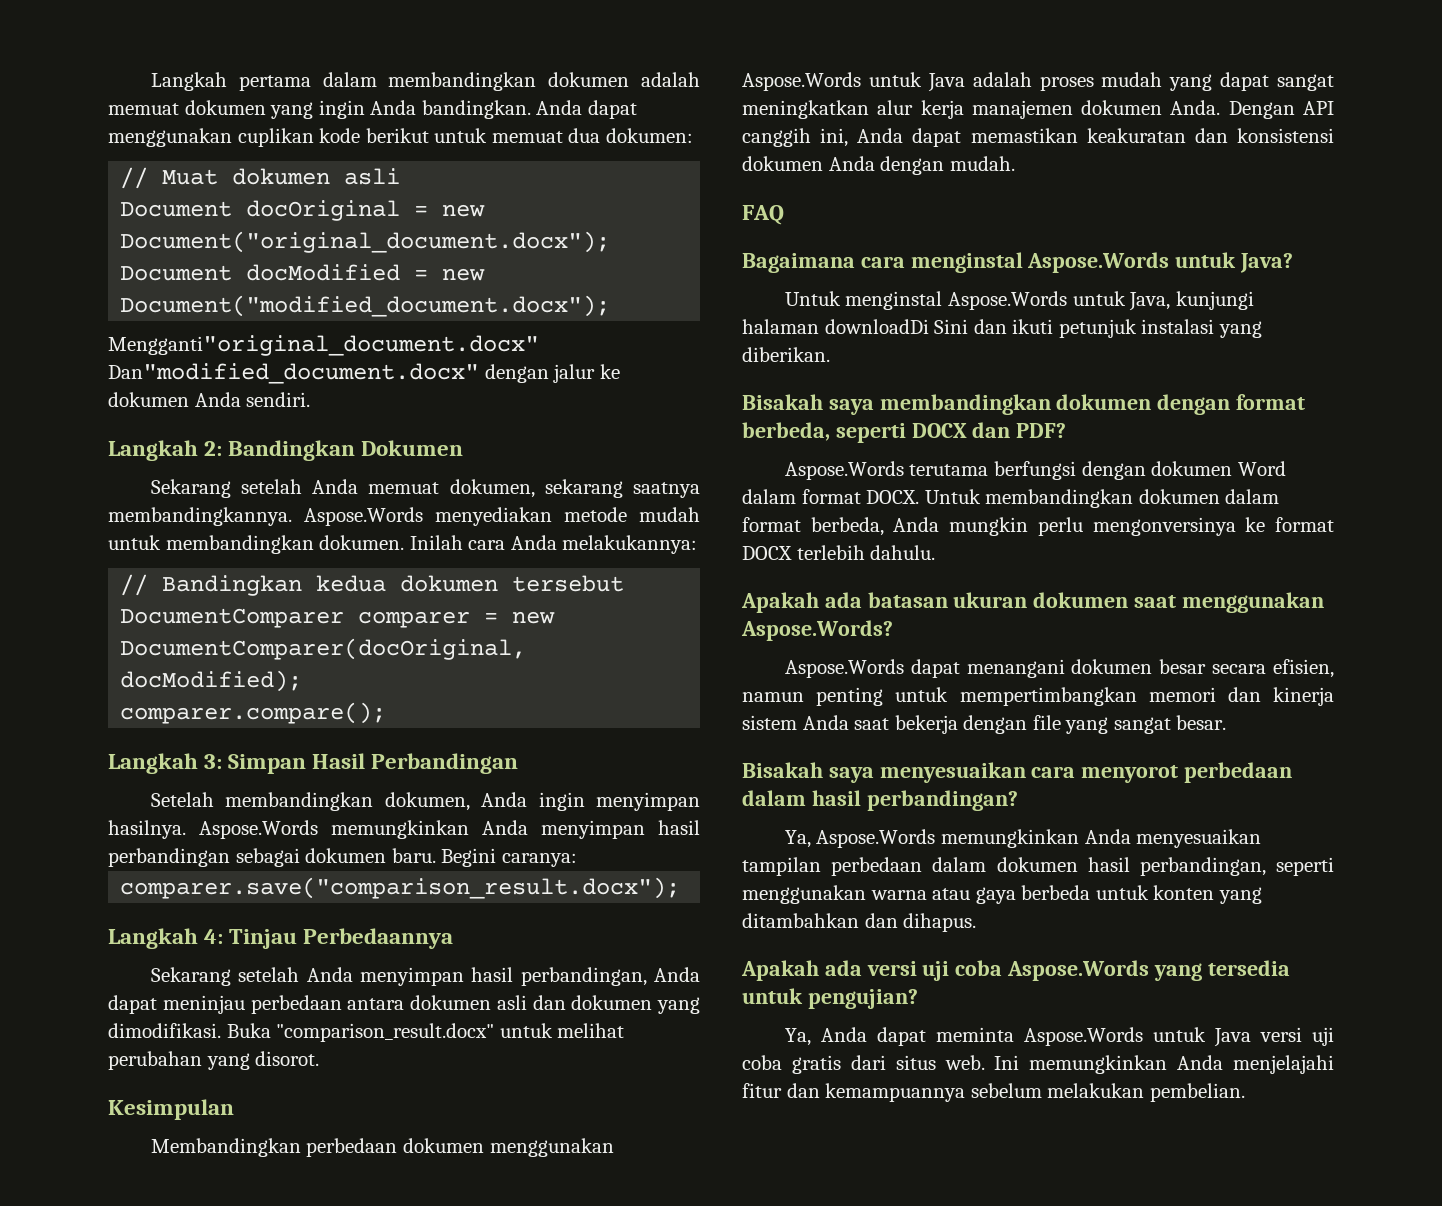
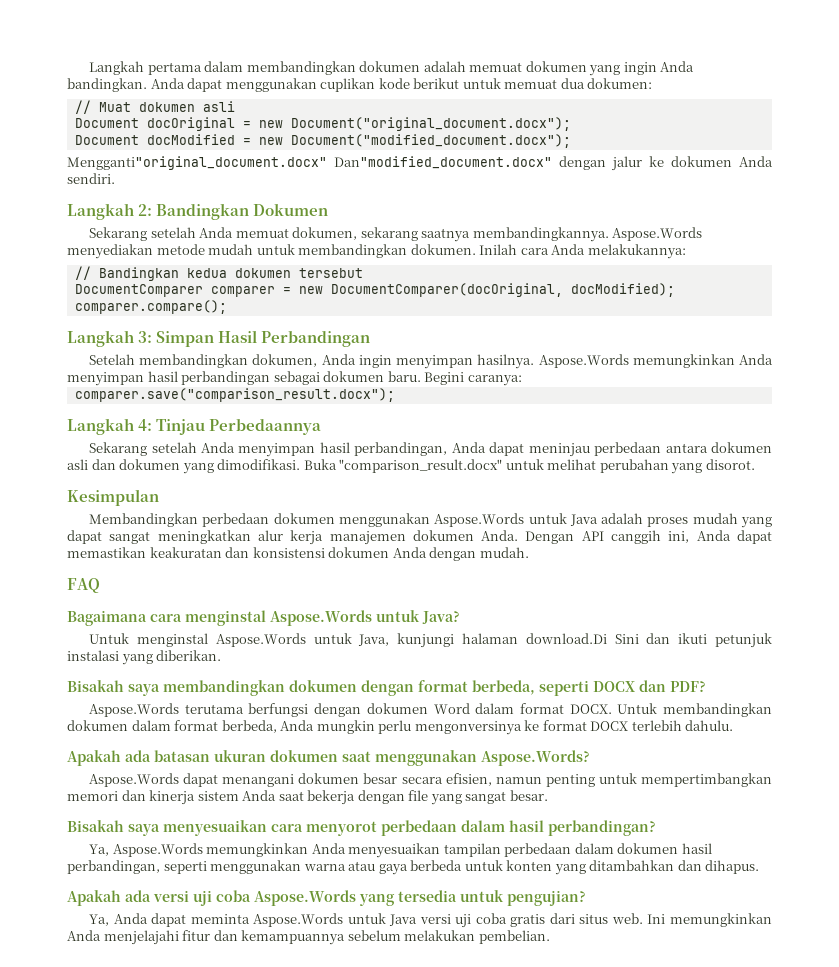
[824,319,929,334] downloadDi -> [525,633,607,644] download.Di

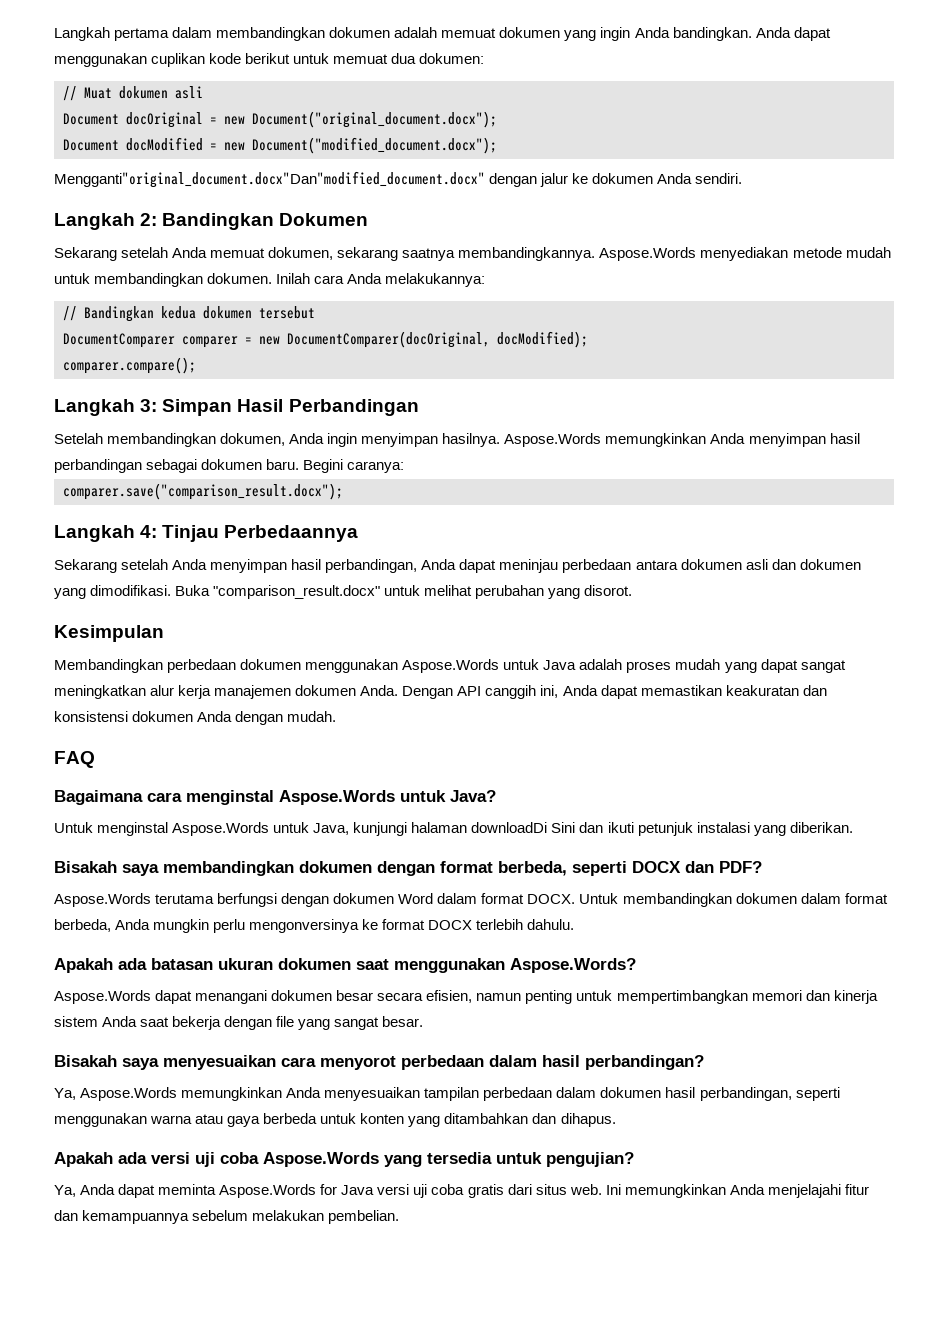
[67,156,552,170] Mengganti"original_document.docx" Dan"modified_document.docx" -> [54,171,485,188] Mengganti"original_document.docx"Dan"modified_document.docx"
[525,633,607,644] download.Di -> [471,822,548,833] downloadDi
[347,913,386,924] untuk -> [320,1184,338,1195] for

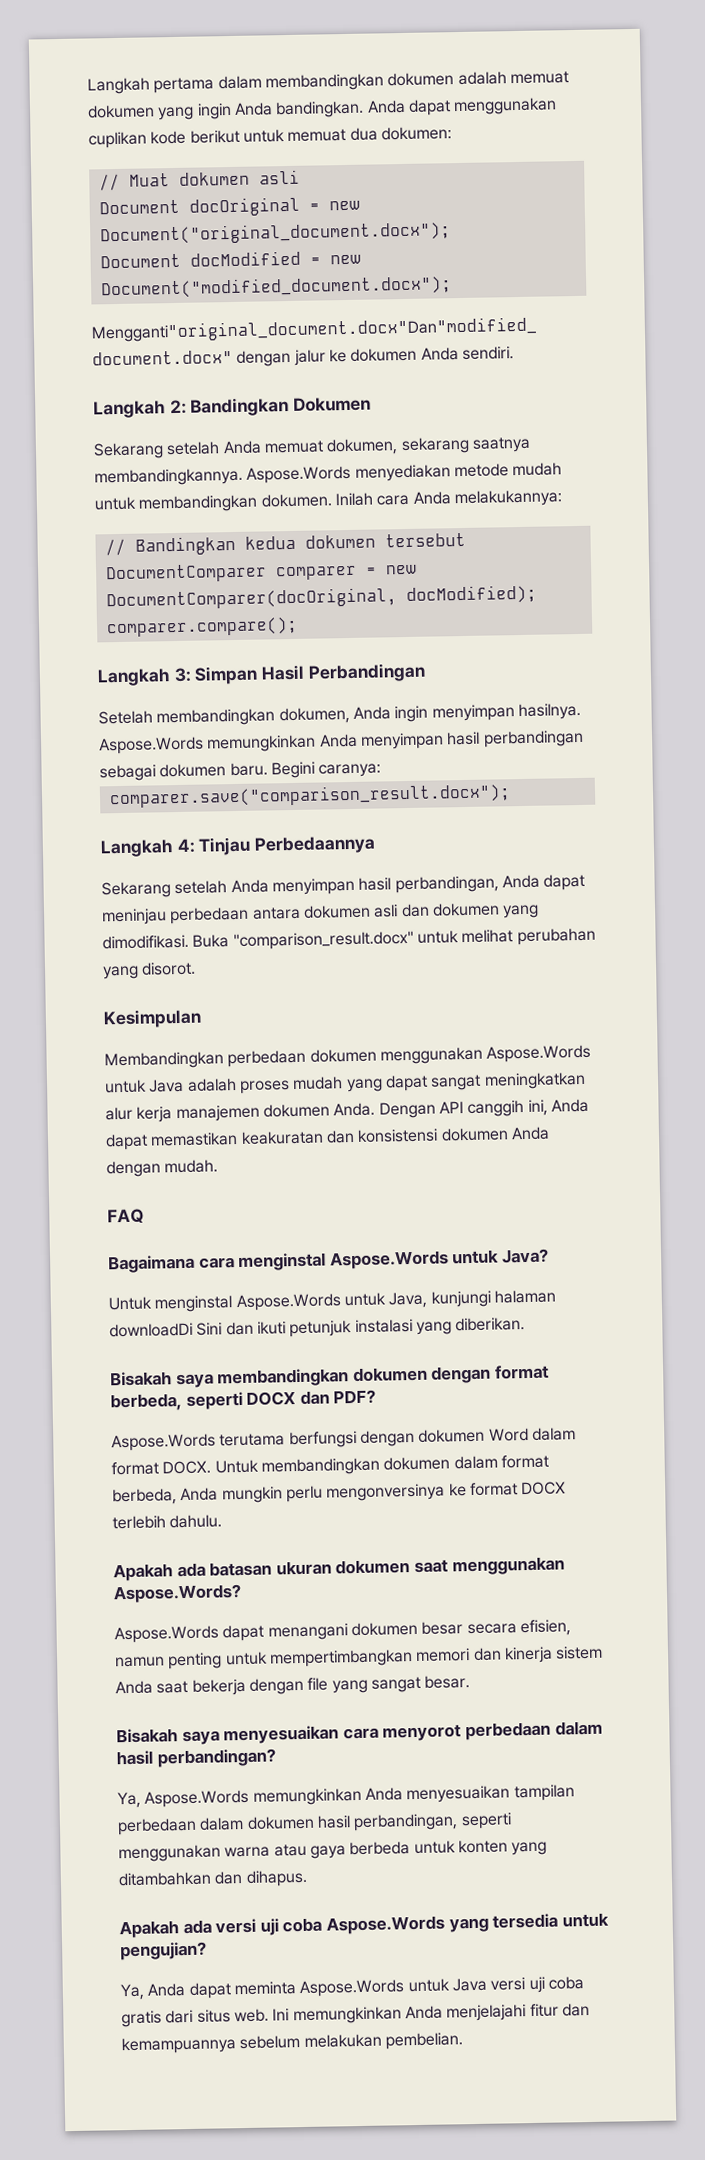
[320,1184,338,1195] for -> [407,1978,450,1993] untuk

